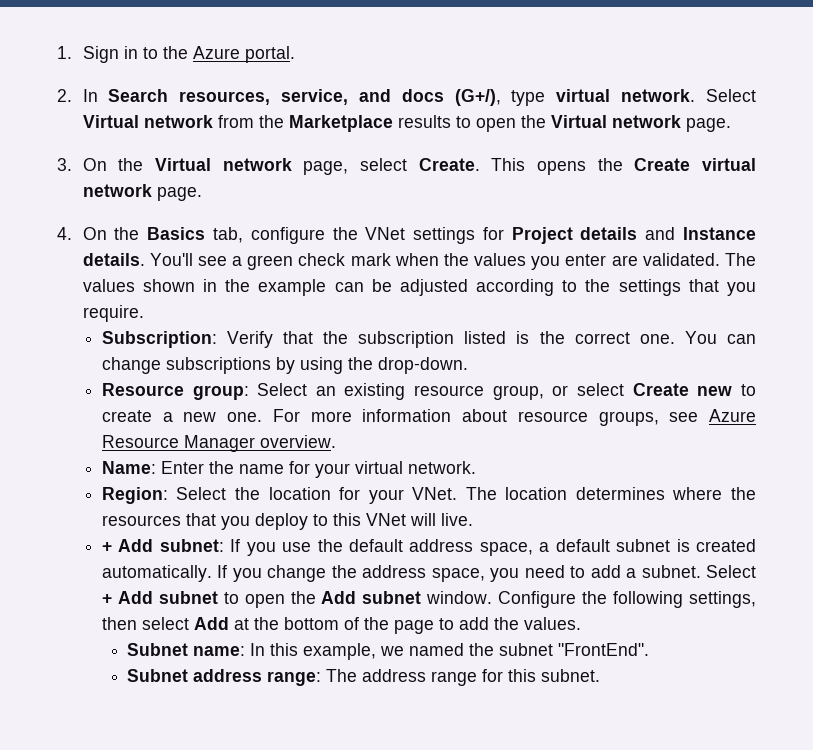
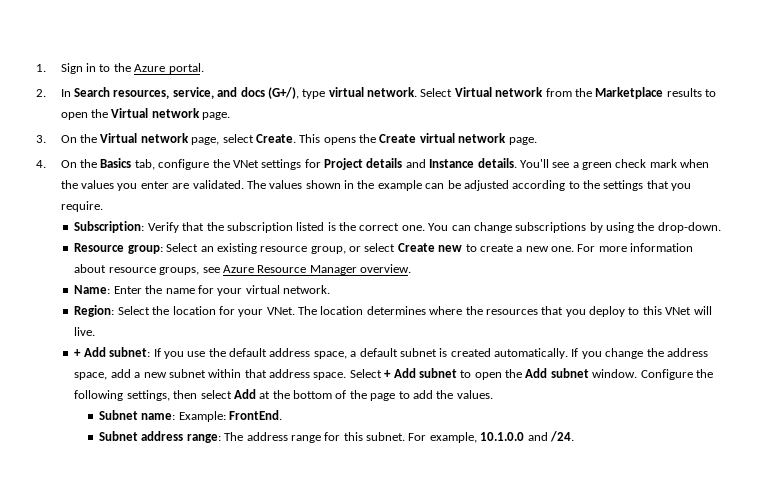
[490,565,701,582] you need to add a subnet. -> [110,369,347,380] add a new subnet within that address space.
[250,643,650,660] In this example, we named the subnet "FrontEnd". -> [178,410,283,422] Example: FrontEnd.
(601, 675) none -> [408,431,574,443] For example, 10.1.0.0 and /24.

